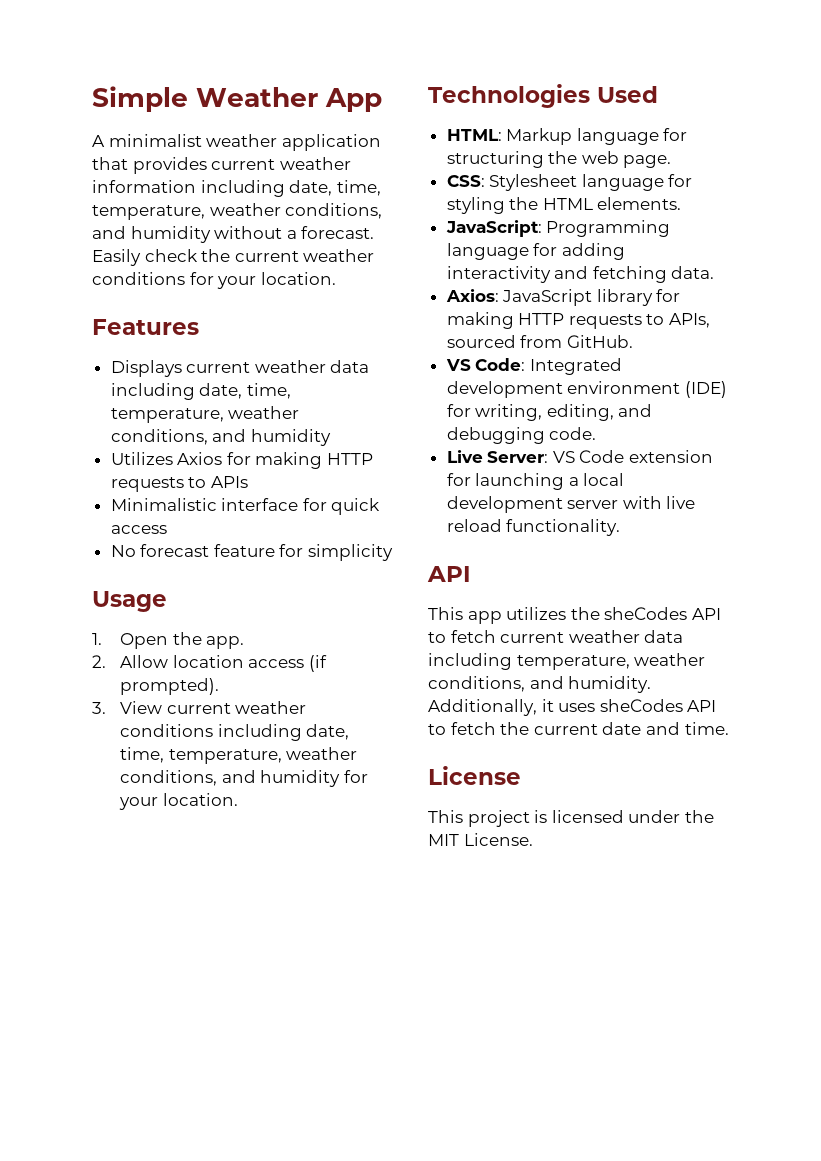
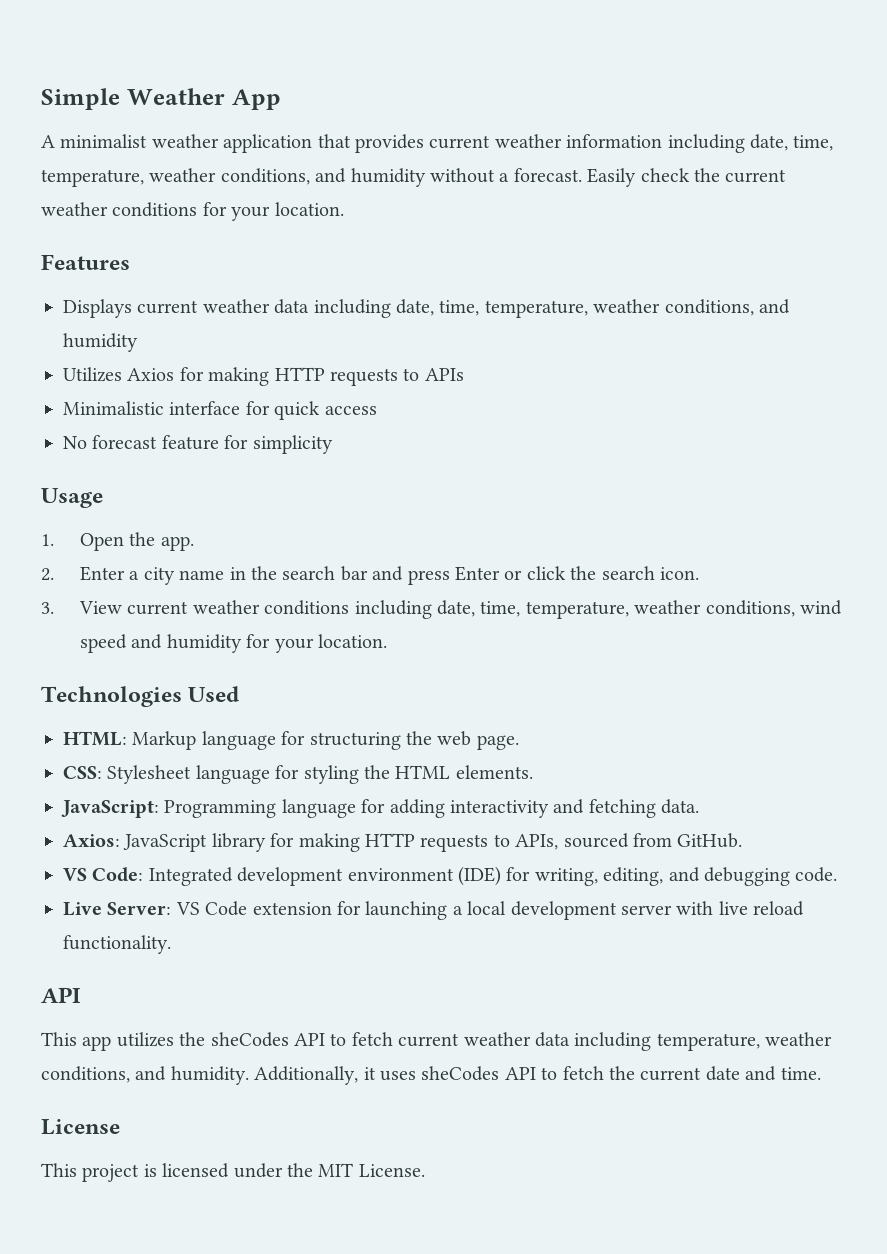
[119,655,327,672] [119,678,219,695] Allow location access (if prompted). -> [79,566,699,585] Enter a city name in the search bar and press Enter or click the search icon.
(217, 778) none -> [799,600,842,615] [79,634,127,653] wind speed

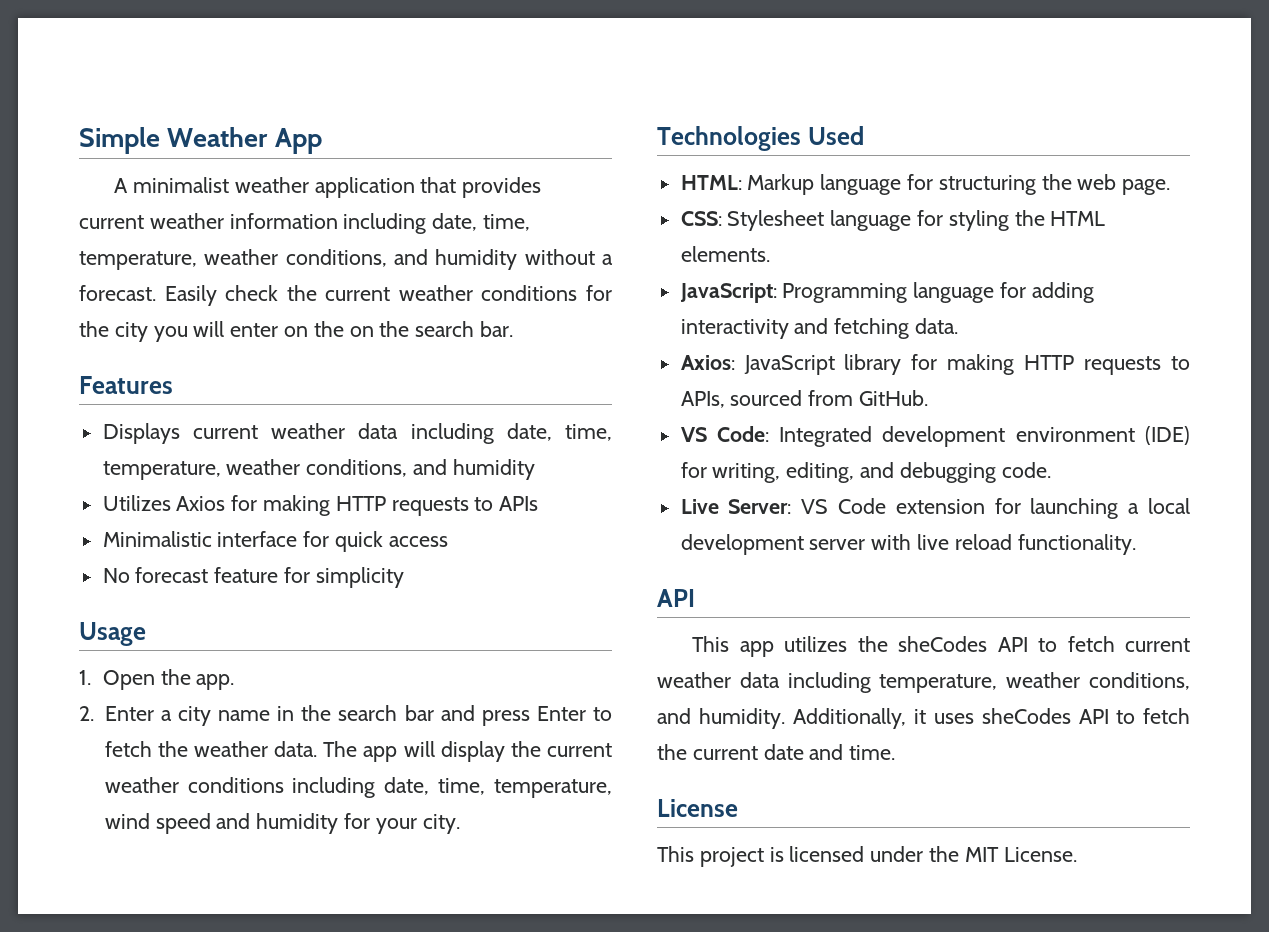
[231,202,344,221] your location. -> [79,321,514,342] the city you will enter on the on the search bar.
[504,566,699,580] [41,601,122,614] or click the search icon. // 3. View -> [593,707,612,721] [104,741,541,762] to fetch the weather data. The app will display the
[634,600,795,617] weather conditions, -> (612, 788) none
[317,634,387,648] location. -> [422,814,460,834] city.

